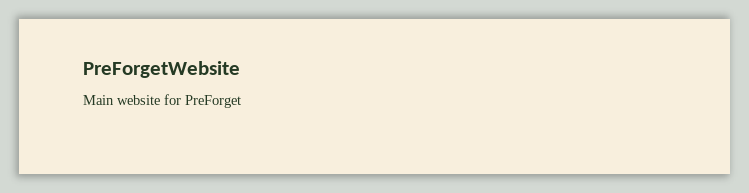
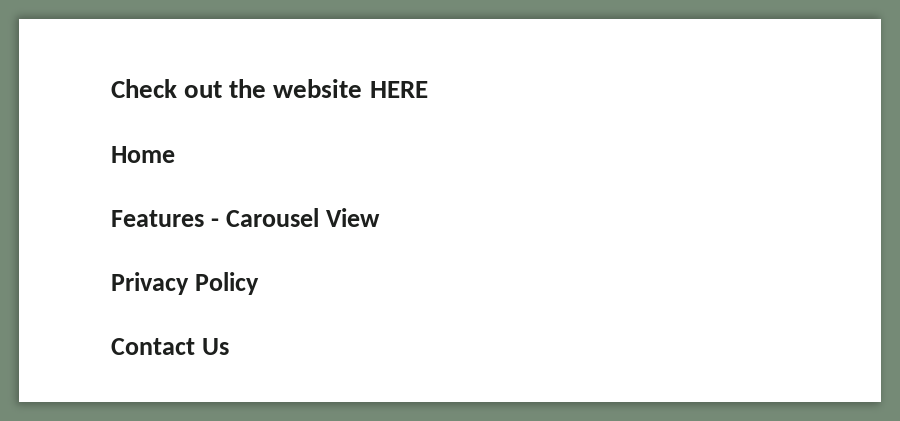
[83,61,240,78] [83,94,241,108] PreForgetWebsite // Main website for PreForget -> [111,79,428,98] [111,146,175,163] [111,208,380,227] [111,272,259,295] [111,338,229,355] Check out the website HERE // Home // Features - Carousel View // Privacy Policy // Contact Us

